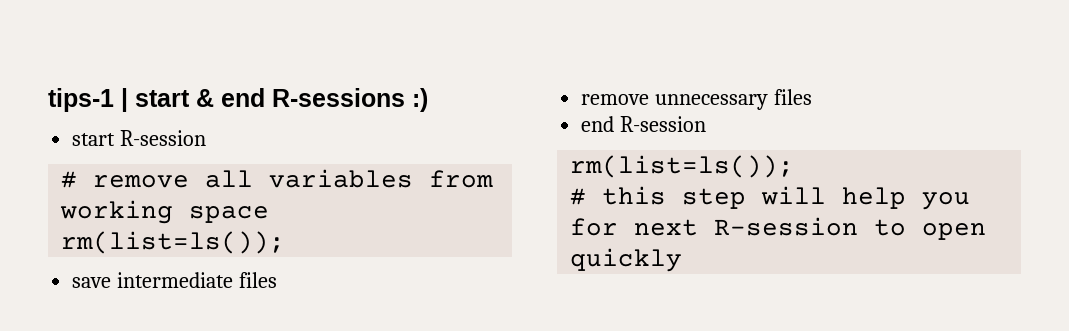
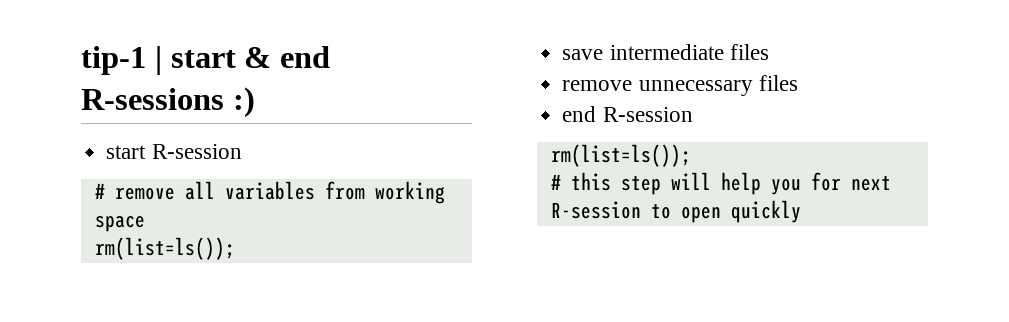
[48,88,114,112] tips-1 -> [81,46,146,75] tip-1

